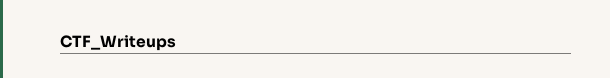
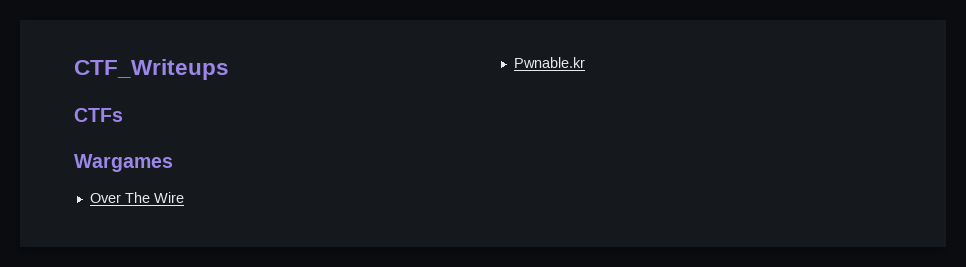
(176, 43) none -> [74,108,123,122] [74,154,173,172] [89,192,184,203] [513,57,585,68] // CTFs // Wargames // Over The Wire // Pwnable.kr

